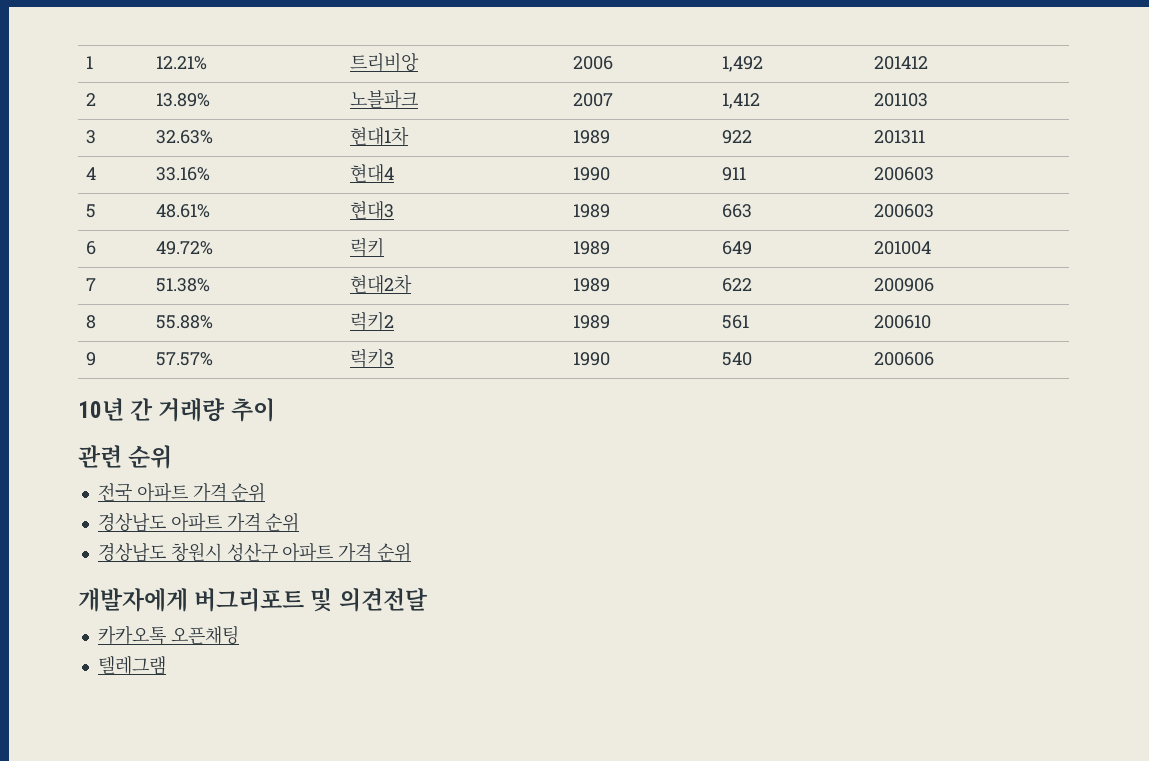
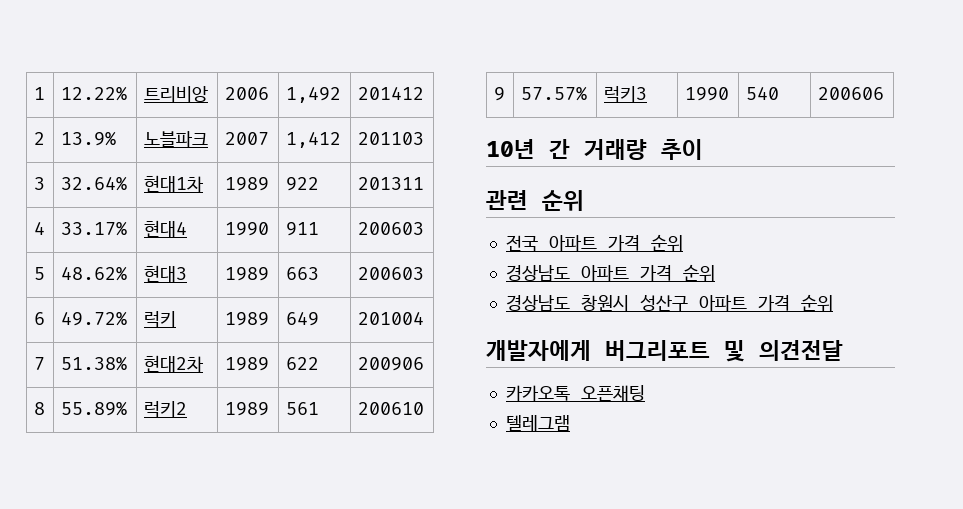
[155,56,207,70] 12.21% -> [60,86,127,101] 12.22%
[155,93,210,107] 13.89% -> [60,131,116,146] 13.9%
[155,130,213,144] 32.63% -> [60,176,127,191] 32.64%
[155,167,210,181] 33.16% -> [60,221,127,236] 33.17%
[155,204,210,218] 48.61% -> [60,266,127,281] 48.62%
[155,315,213,329] 55.88% -> [60,401,127,416] 55.89%

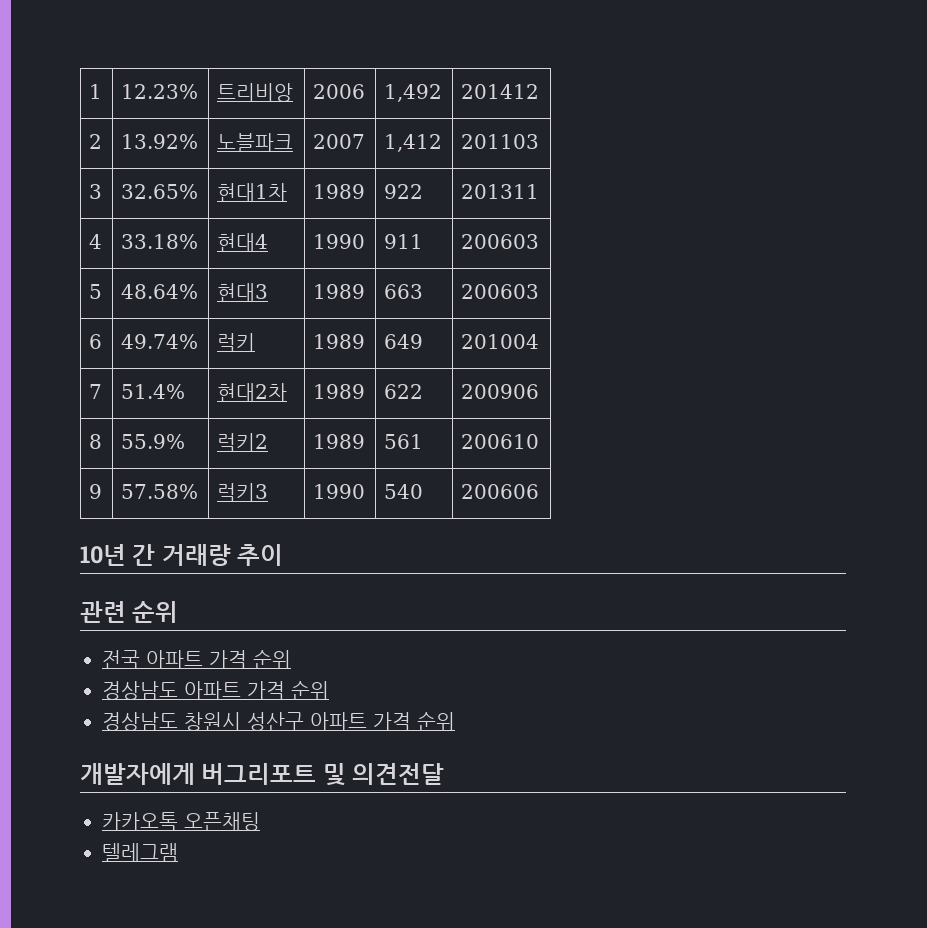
[60,86,127,101] 12.22% -> [121,84,199,99] 12.23%
[60,131,116,146] 13.9% -> [121,134,199,149] 13.92%
[60,176,127,191] 32.64% -> [121,184,199,199] 32.65%
[60,221,127,236] 33.17% -> [121,234,199,249] 33.18%
[60,266,127,281] 48.62% -> [121,284,199,299] 48.64%
[60,311,127,326] 49.72% -> [121,334,199,349] 49.74%
[60,356,127,371] 51.38% -> [121,384,186,399] 51.4%
[60,401,127,416] 55.89% -> [121,434,186,449] 55.9%
[520,86,587,101] 57.57% -> [121,484,199,499] 57.58%

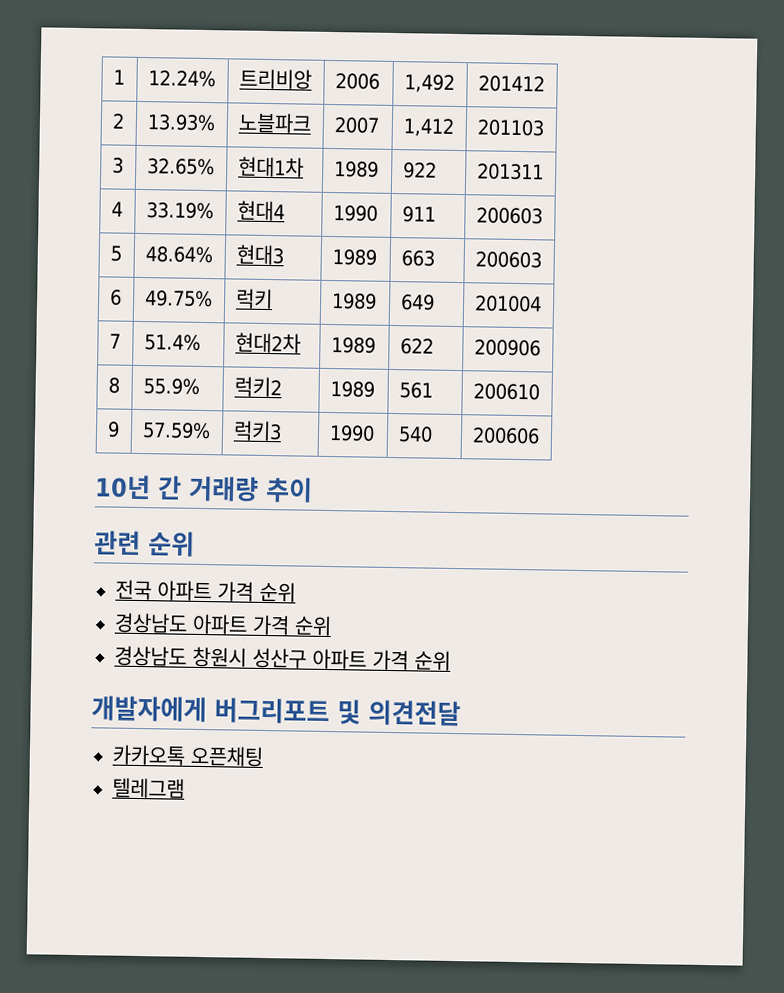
[121,84,199,99] 12.23% -> [147,70,216,88] 12.24%
[121,134,199,149] 13.92% -> [146,114,216,132] 13.93%
[121,234,199,249] 33.18% -> [145,202,214,220] 33.19%
[121,334,199,349] 49.74% -> [143,290,213,308] 49.75%
[121,484,199,499] 57.58% -> [141,422,211,440] 57.59%

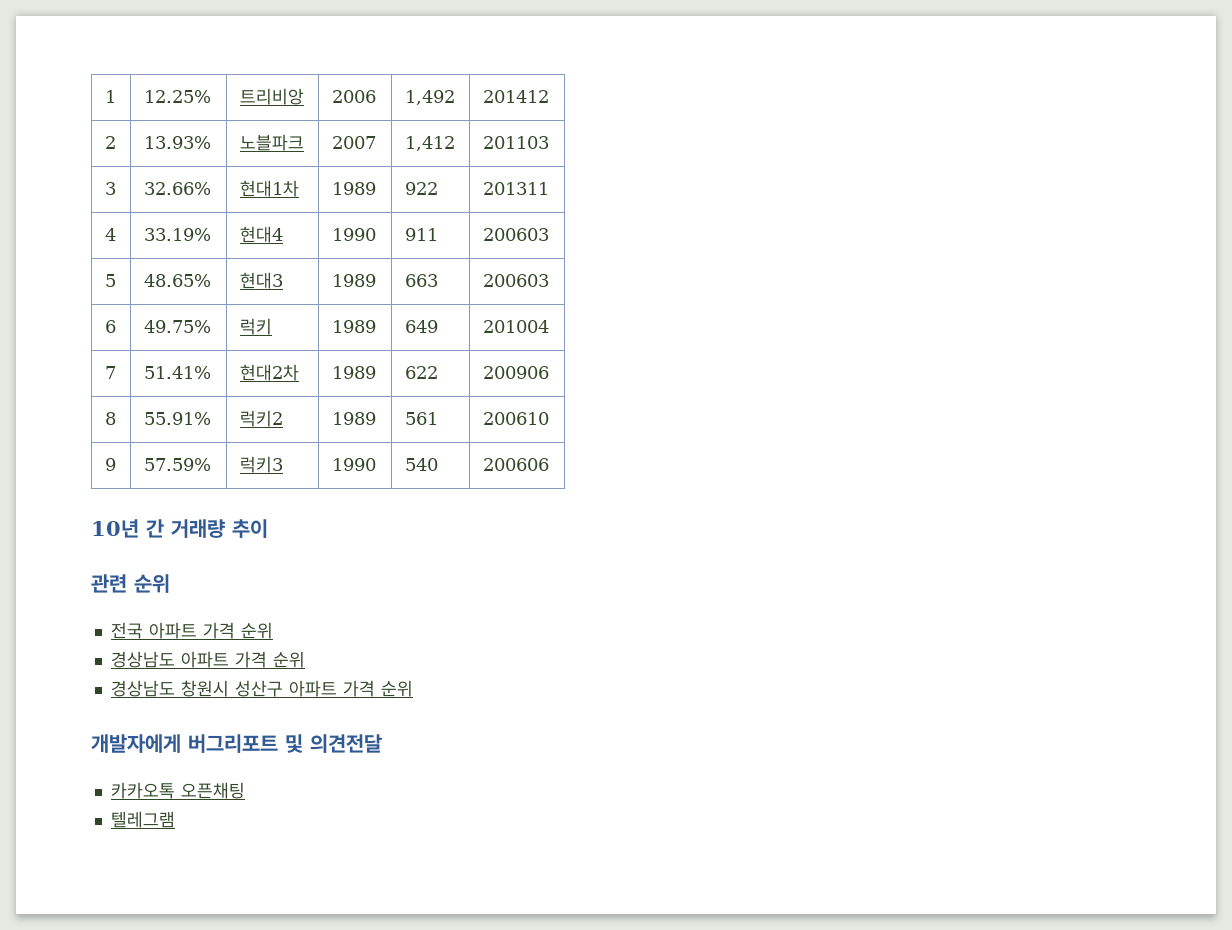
[147,70,216,88] 12.24% -> [143,90,211,103] 12.25%
[146,158,215,176] 32.65% -> [143,182,211,195] 32.66%
[144,246,213,264] 48.64% -> [143,274,211,287] 48.65%
[143,334,201,351] 51.4% -> [143,366,211,379] 51.41%
[142,378,200,395] 55.9% -> [143,412,211,425] 55.91%

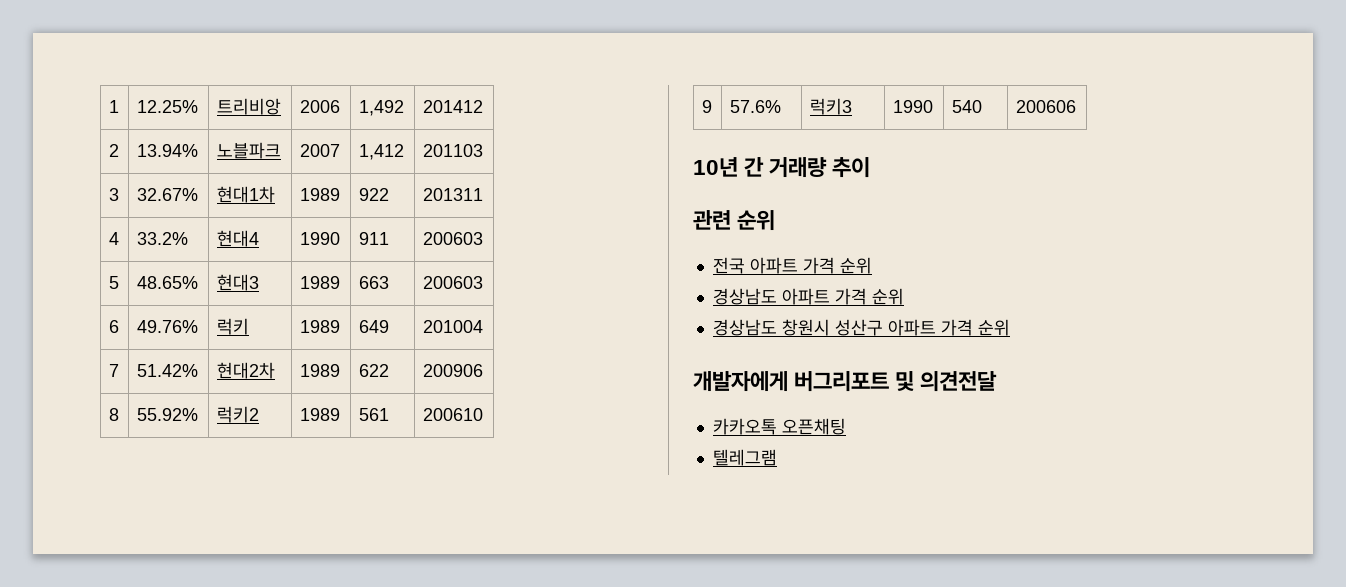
[143,136,211,149] 13.93% -> [136,144,198,157] 13.94%
[143,182,211,195] 32.66% -> [136,188,198,201] 32.67%
[143,228,211,241] 33.19% -> [136,232,188,245] 33.2%
[143,320,211,333] 49.75% -> [136,320,198,333] 49.76%
[143,366,211,379] 51.41% -> [136,364,198,377] 51.42%
[143,412,211,425] 55.91% -> [136,408,198,421] 55.92%
[143,458,211,471] 57.59% -> [729,100,781,113] 57.6%

